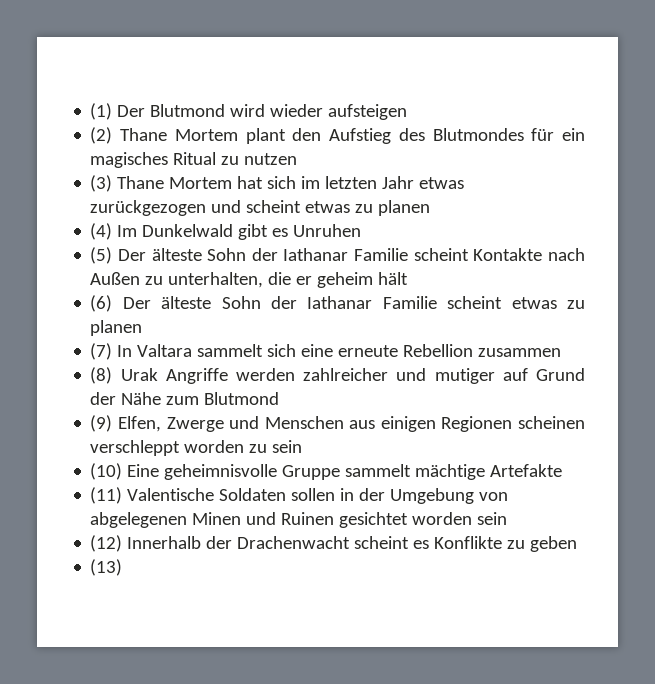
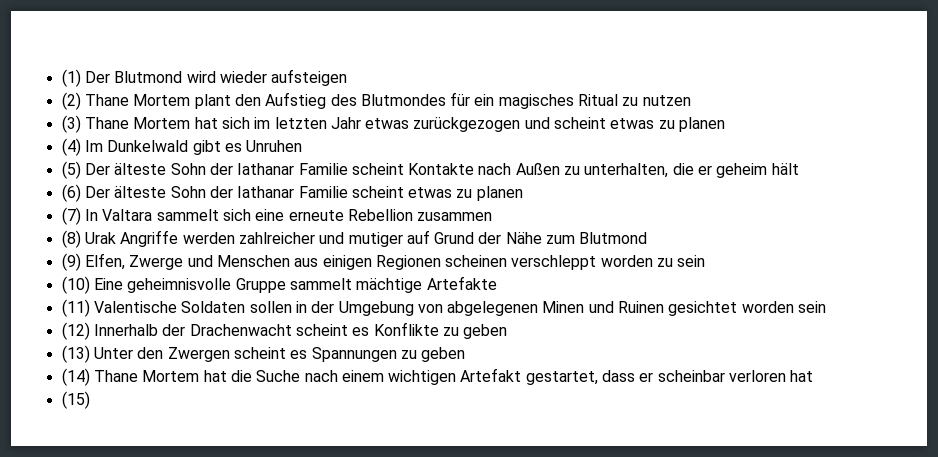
(123, 567) none -> [93,347,466,362] [61,368,814,386] [61,391,90,409] Unter den Zwergen scheint es Spannungen zu geben // (14) Thane Mortem hat die Suche nach einem wichtigen Artefakt gestartet, dass er scheinbar verloren hat // (15)

